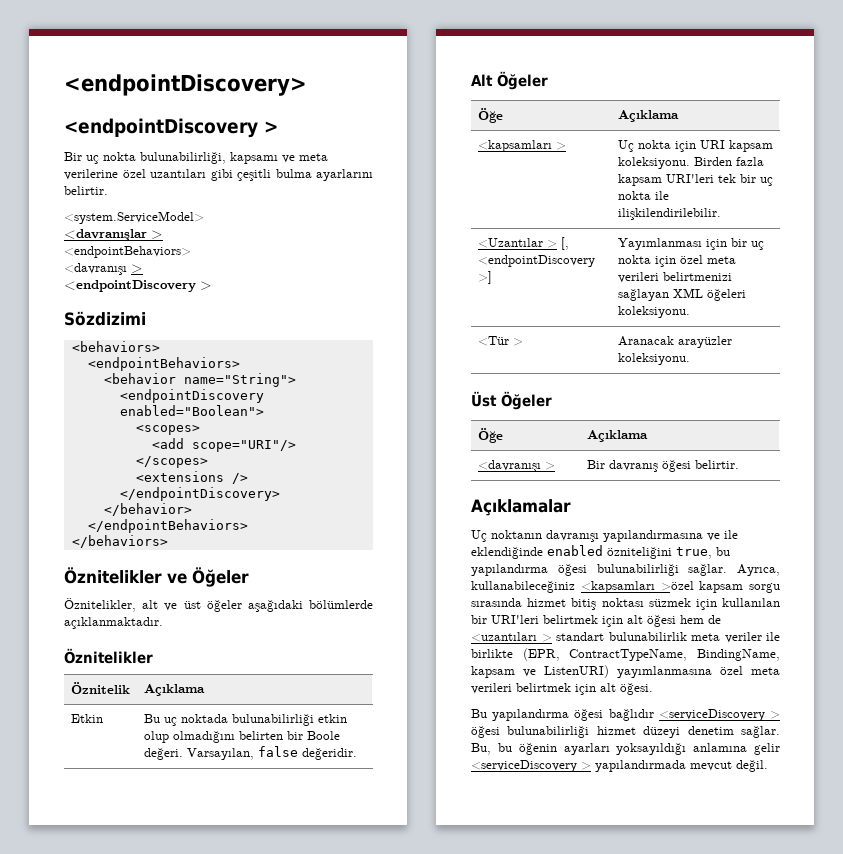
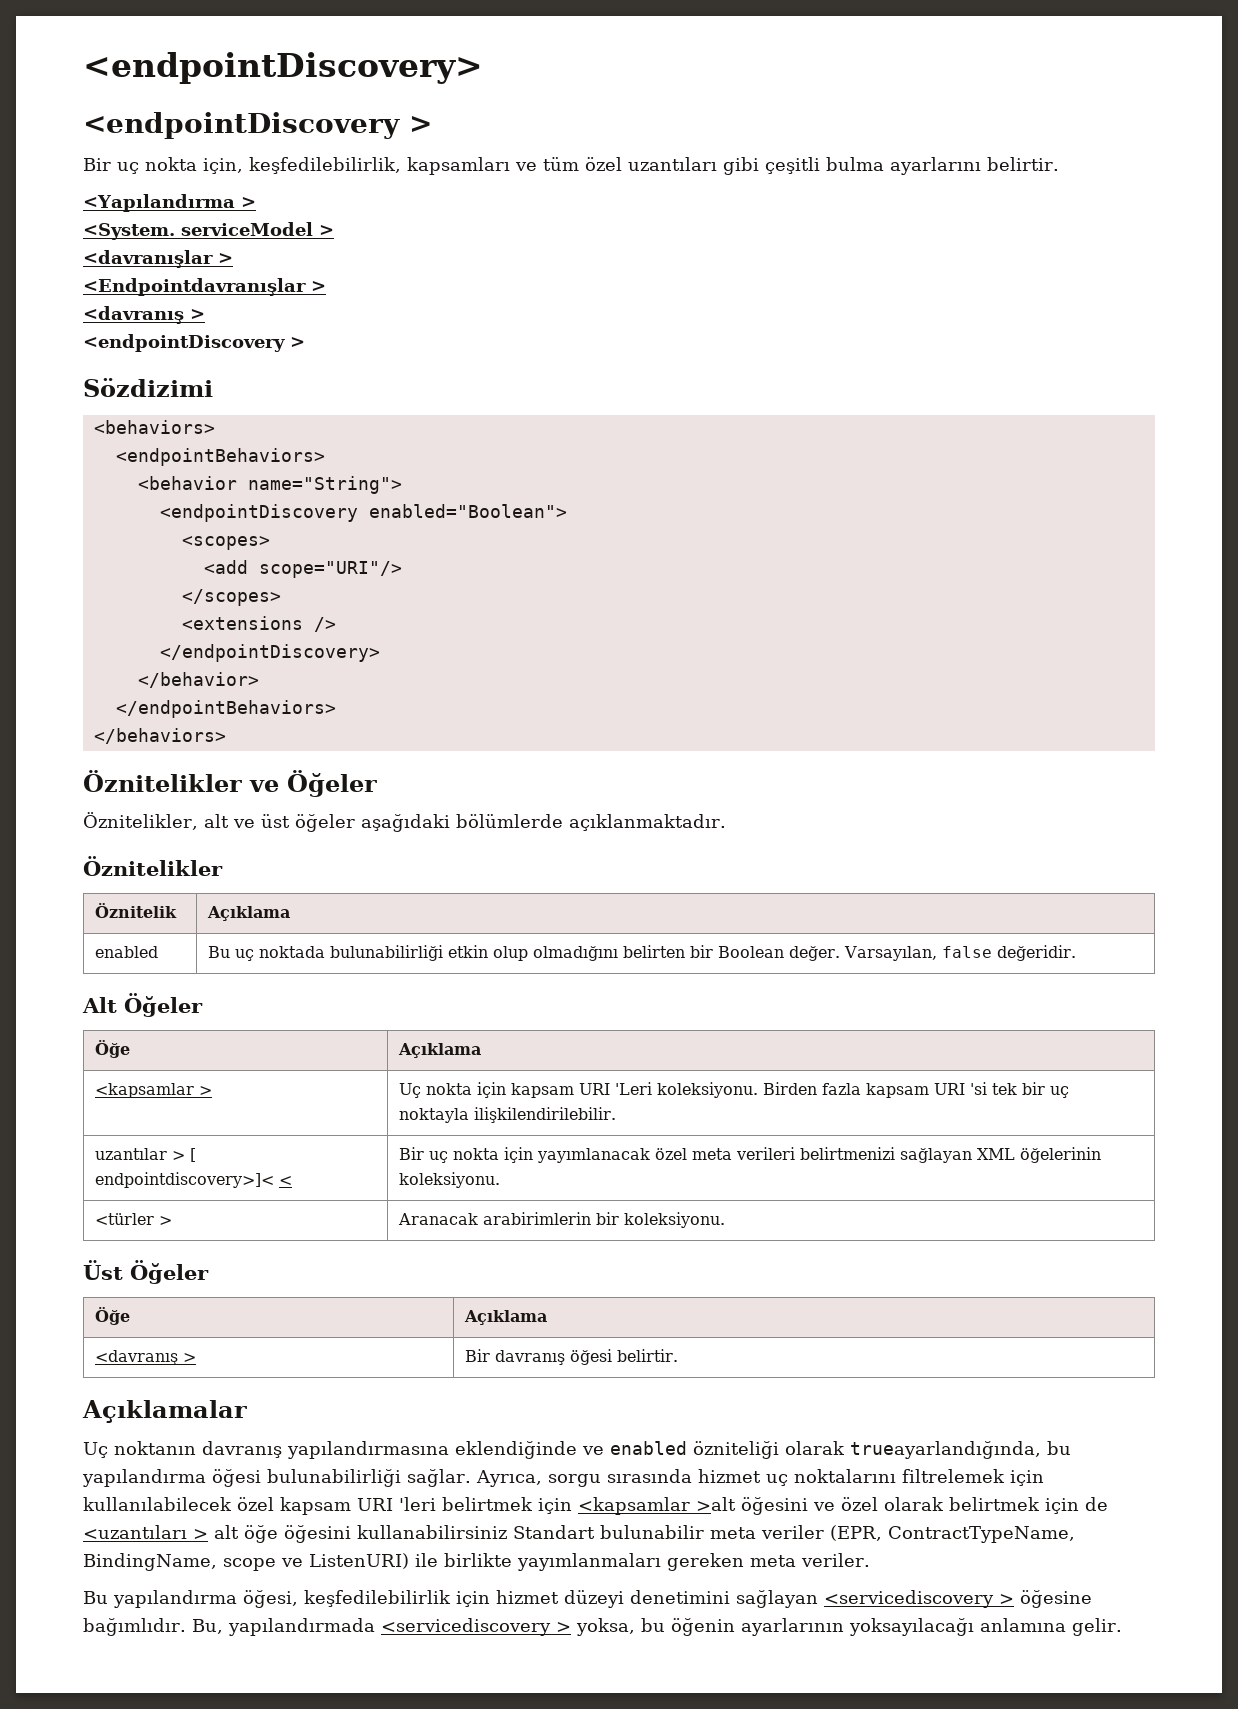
[140,152,328,164] [64,169,118,180] bulunabilirliği, kapsamı ve meta verilerine -> [203,157,579,175] için, keşfedilebilirlik, kapsamları ve tüm
[64,211,204,224] <system.ServiceModel> -> [83,194,256,212] [83,222,334,240] <Yapılandırma > // <System. serviceModel >
[64,246,191,258] [64,263,127,275] <endpointBehaviors> // <davranışı -> [83,278,326,296] [83,306,184,324] <Endpointdavranışlar > // <davranış
[70,714,103,723] Etkin -> [95,946,159,958] enabled
[306,731,340,740] [143,748,183,760] Boole değeri. -> [718,946,841,961] Boolean değer.
[477,140,552,152] <kapsamları -> [95,1083,195,1098] <kapsamlar
[699,140,773,152] URI kapsam -> [511,1082,653,1098] kapsam URI 'Leri
[665,174,714,183] URI'leri -> [934,1082,988,1095] URI 'si
[617,191,669,200] nokta ile -> [399,1108,470,1123] noktayla
[477,237,569,250] [477,255,595,267] [477,271,492,284] [617,238,747,250] <Uzantılar > [, <endpointDiscovery >] | Yayımlanması için bir -> [95,1148,197,1162] [95,1172,293,1188] [399,1147,425,1160] uzantılar > [ endpointdiscovery>]< < | Bir
(676, 261) none -> [537,1148,651,1163] yayımlanacak
[706,289,746,301] [617,306,690,318] [477,336,509,346] öğeleri koleksiyonu. // <Tür -> [1020,1147,1102,1163] [399,1172,501,1188] [95,1213,155,1225] öğelerinin koleksiyonu. // <türler
[677,336,732,348] arayüzler -> [483,1212,620,1225] arabirimlerin bir
[477,460,541,472] <davranışı -> [95,1350,179,1365] <davranış
[546,530,738,542] [471,545,712,559] davranışı yapılandırmasına ve ile eklendiğinde enabled özniteliğini true, -> [202,1441,1041,1459] davranış yapılandırmasına eklendiğinde ve enabled özniteliği olarak trueayarlandığında,
[471,581,780,593] [471,598,780,610] [471,615,721,627] [471,632,780,643] [471,649,513,658] kullanabileceğiniz <kapsamları >özel kapsam sorgu sırasında hizmet bitiş noktası süzmek için kullanılan bir URI'leri belirtmek için alt öğesi hem de <uzantıları > standart bulunabilirlik meta veriler ile birlikte -> [547,1469,1044,1487] [83,1497,1108,1515] [83,1525,824,1543] sorgu sırasında hizmet uç noktalarını filtrelemek için kullanılabilecek özel kapsam URI 'leri belirtmek için <kapsamlar >alt öğesini ve özel olarak belirtmek için de <uzantıları > alt öğe öğesini kullanabilirsiniz Standart bulunabilir meta veriler
[471,666,515,678] kapsam -> [223,1558,276,1571] scope
[617,666,780,678] [471,683,653,695] [471,709,780,721] [471,726,780,738] [471,743,780,755] [471,760,768,772] yayımlanmasına özel meta verileri belirtmek için alt öğesi. // Bu yapılandırma öğesi bağlıdır <serviceDiscovery > öğesi bulunabilirliği hizmet düzeyi denetim sağlar. Bu, bu öğenin ayarları yoksayıldığı anlamına gelir <serviceDiscovery > yapılandırmada mevcut değil. -> [415,1553,870,1571] [83,1590,1092,1608] [83,1618,1122,1636] ile birlikte yayımlanmaları gereken meta veriler. // Bu yapılandırma öğesi, keşfedilebilirlik için hizmet düzeyi denetimini sağlayan <servicediscovery > öğesine bağımlıdır. Bu, yapılandırmada <servicediscovery > yoksa, bu öğenin ayarlarının yoksayılacağı anlamına gelir.

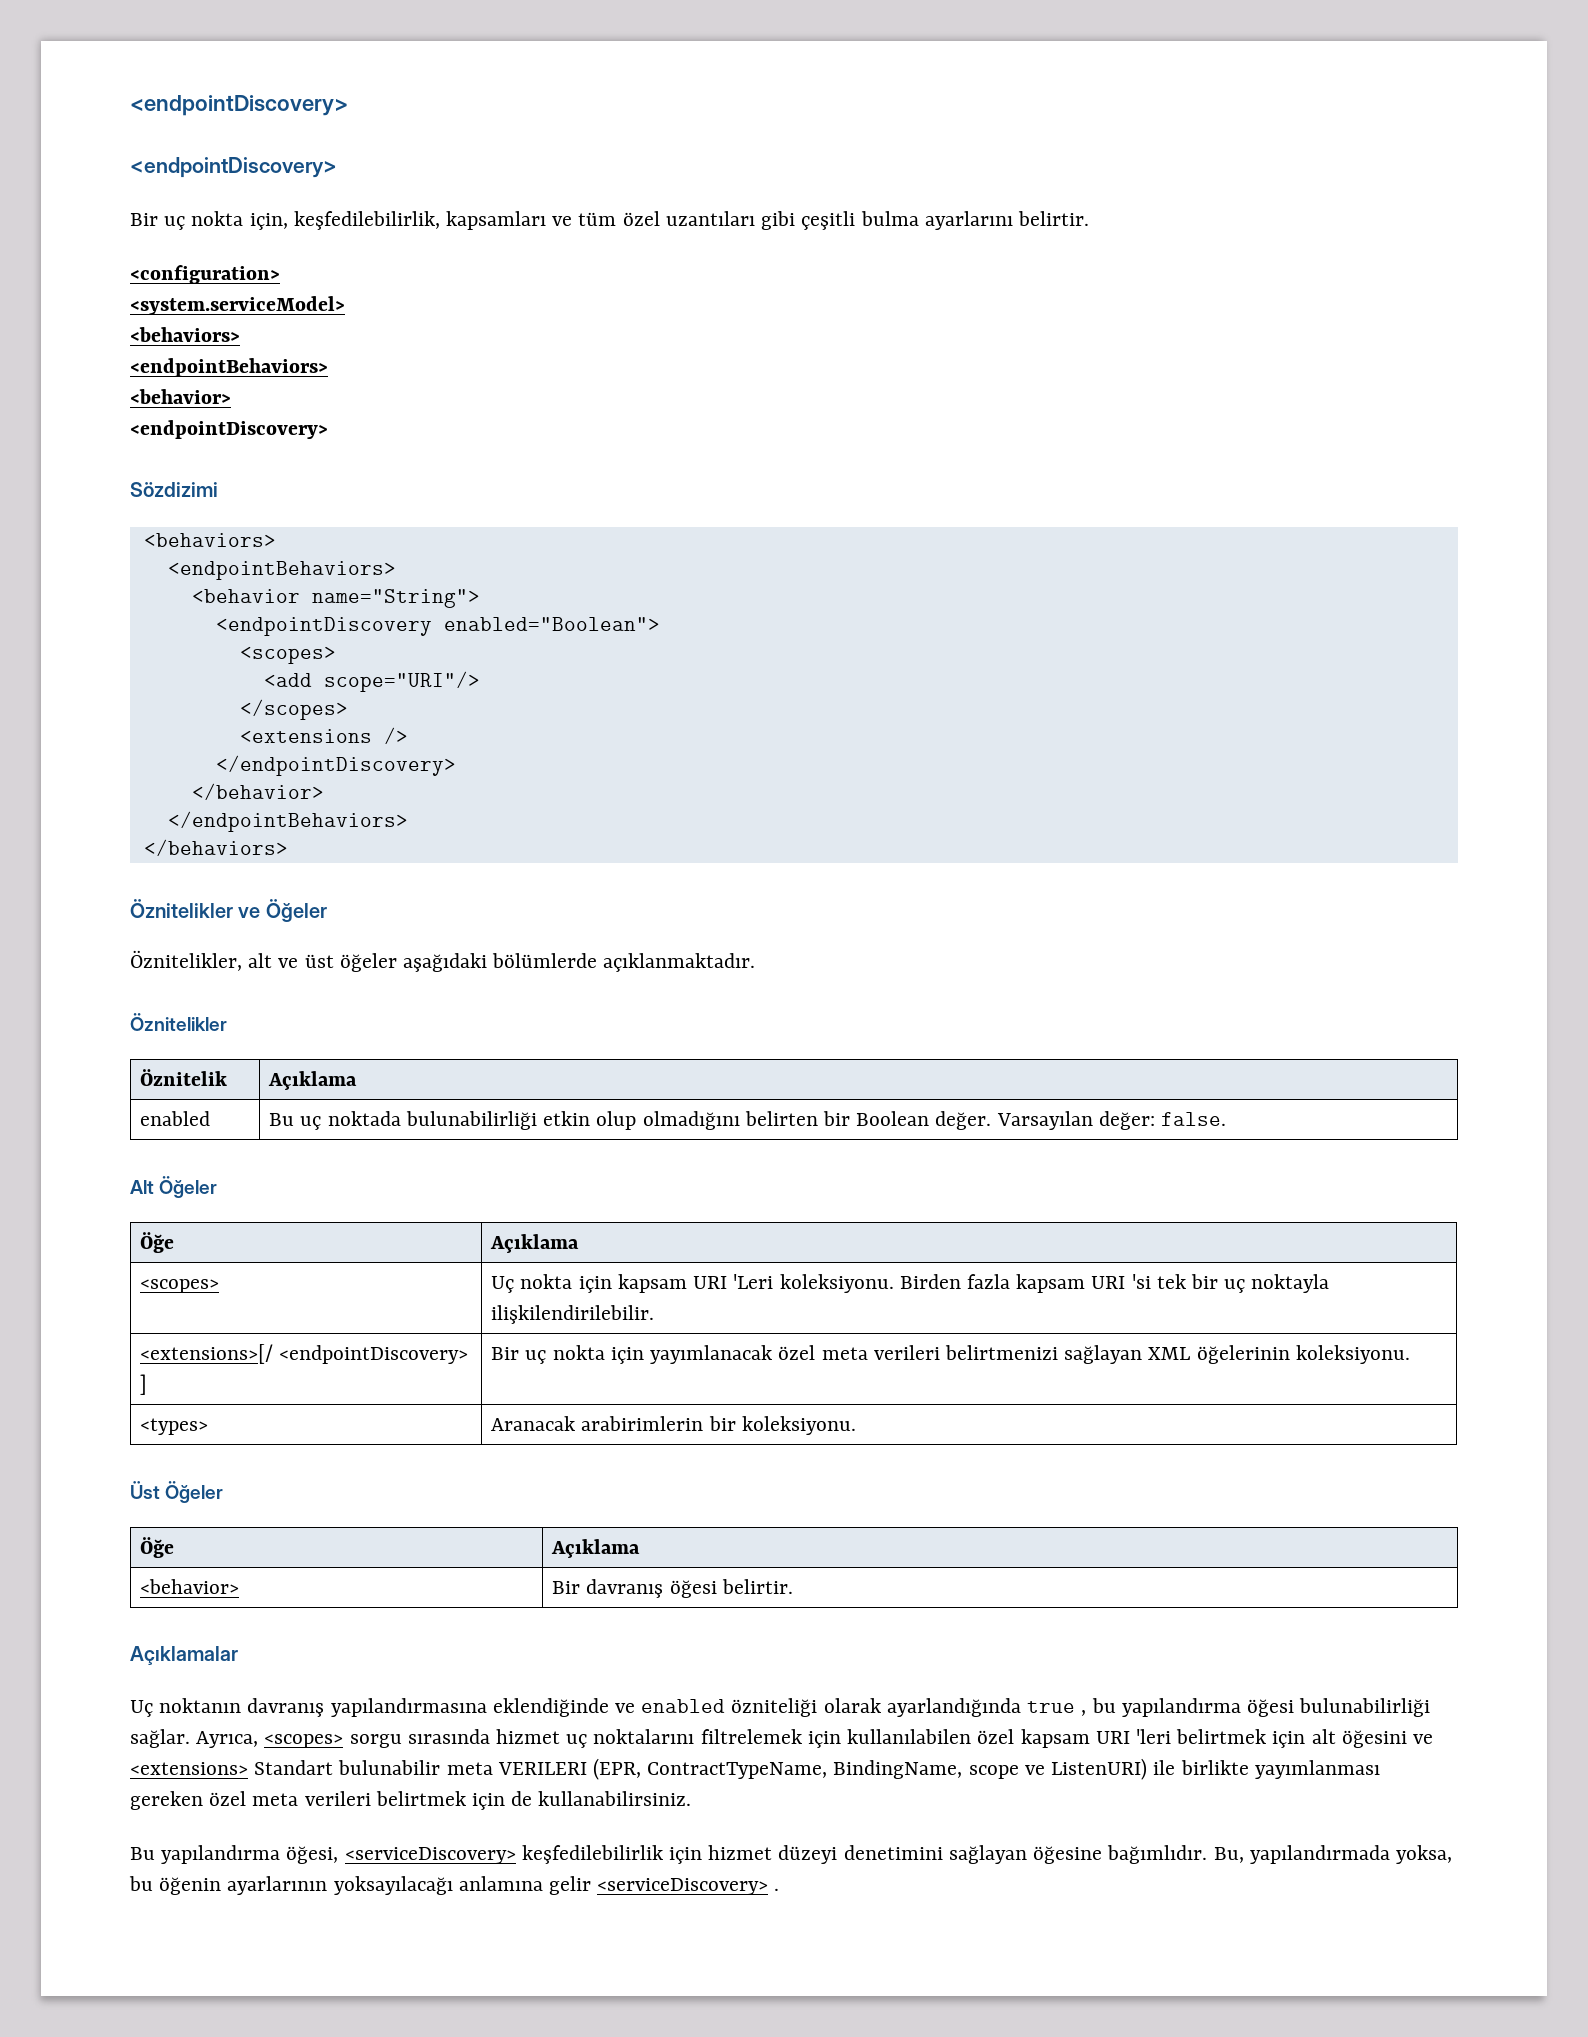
[83,52,483,84] [83,112,432,139] <endpointDiscovery> // <endpointDiscovery > -> [130,95,348,116] [130,157,337,178] <endpointDiscovery> // <endpointDiscovery>
[83,194,256,212] [83,222,334,240] [83,250,233,268] [83,278,326,296] [83,306,205,324] [83,334,305,352] <Yapılandırma > // <System. serviceModel > // <davranışlar > // <Endpointdavranışlar > // <davranış > // <endpointDiscovery > -> [130,265,280,284] [130,296,345,315] [130,327,240,342] [130,358,328,377] [130,389,231,404] [130,420,328,439] <configuration> // <system.serviceModel> // <behaviors> // <endpointBehaviors> // <behavior> // <endpointDiscovery>
[844,945,1077,961] Varsayılan, false değeridir. -> [996,1111,1227,1130] Varsayılan değer: false.
[95,1083,213,1098] <kapsamlar > -> [140,1279,220,1293] <scopes>
[95,1148,197,1162] [95,1172,293,1188] uzantılar > [ endpointdiscovery>]< < -> [140,1344,469,1364] [140,1374,148,1395] <extensions>[/ <endpointDiscovery> ]
[95,1213,173,1225] <türler > -> [140,1418,209,1435] <types>
[95,1350,197,1365] <davranış > -> [140,1579,240,1594] <behavior>
[850,1441,1041,1459] trueayarlandığında, -> [886,1698,1087,1717] ayarlandığında true ,
(542, 1478) none -> [264,1734,344,1748] <scopes>
[83,1497,232,1511] kullanılabilecek -> [847,1729,972,1744] kullanılabilen
[578,1497,1108,1515] [83,1525,507,1543] <kapsamlar >alt öğesini ve özel olarak belirtmek için de <uzantıları > alt öğe öğesini kullanabilirsiniz -> [1311,1729,1433,1748] [130,1762,248,1775] alt öğesini ve <extensions>
[761,1525,824,1539] veriler -> [497,1762,587,1775] VERILERI
[517,1553,870,1571] yayımlanmaları gereken meta veriler. -> [1254,1760,1380,1779] [130,1791,692,1810] yayımlanması gereken özel meta verileri belirtmek için de kullanabilirsiniz.
(298, 1599) none -> [344,1847,516,1864] <serviceDiscovery>
[824,1590,1014,1608] <servicediscovery > -> (1027, 1854) none
[380,1618,571,1636] <servicediscovery > -> (1390, 1854) none
[1071,1618,1122,1636] gelir. -> [549,1876,780,1895] gelir <serviceDiscovery> .

